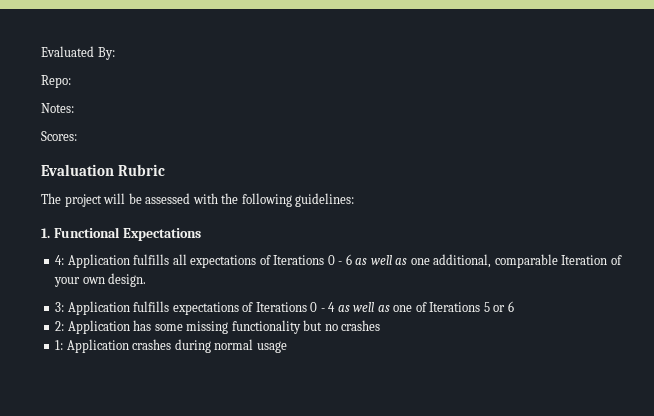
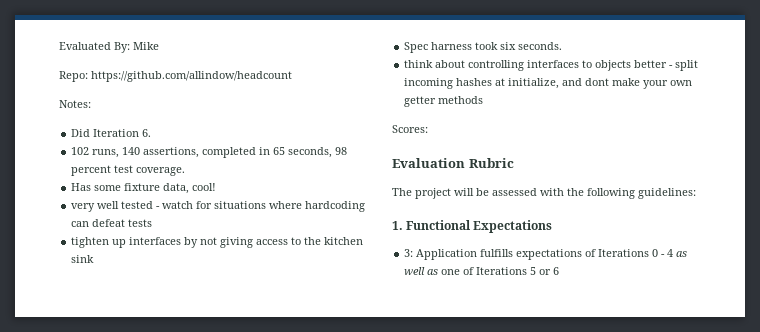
(115, 53) none -> [133,42,159,50] Mike
(71, 81) none -> [91,71,292,82] https://github.com/allindow/headcount
(74, 108) none -> [71,129,152,137] [71,147,348,158] [71,165,186,176] [71,183,217,194] [71,201,366,212] [71,219,153,227] [71,237,364,248] [71,255,95,263] [404,42,563,53] [404,60,699,71] [404,78,693,89] [404,96,484,107] // Did Iteration 6. // 102 runs, 140 assertions, completed in 65 seconds, 98 percent test coverage. // Has some fixture data, cool! // very well tested - watch for situations where hardcoding can defeat tests // tighten up interfaces by not giving access to the kitchen sink // Spec harness took six seconds. // think about controlling interfaces to objects better - split incoming hashes at initialize, and dont make your own getter methods
[55,254,622,268] [54,273,147,287] // 4: Application fulfills all expectations of Iterations 0 - 6 as well as one additional, comparable Iteration of your own design. -> (553, 226) none
[55,320,381,334] [55,339,287,353] // 2: Application has some missing functionality but no crashes // 1: Application crashes during normal usage -> (560, 271) none

